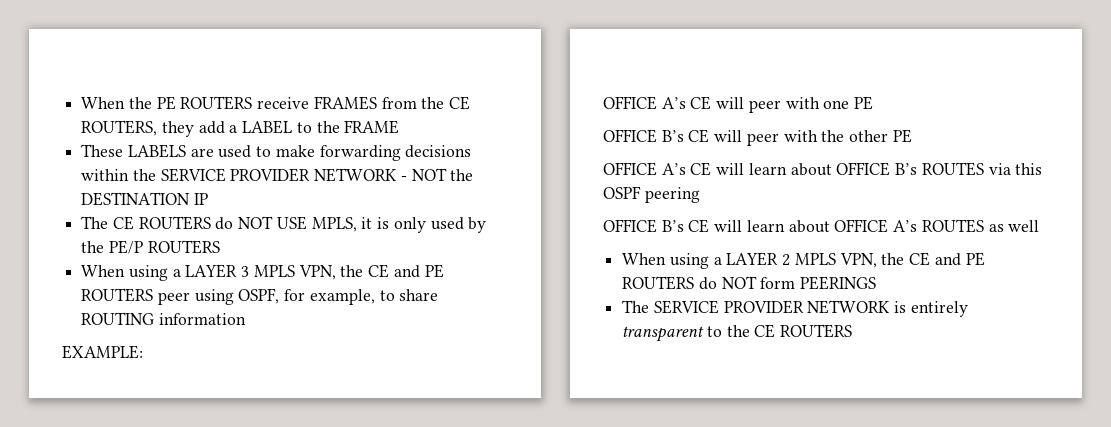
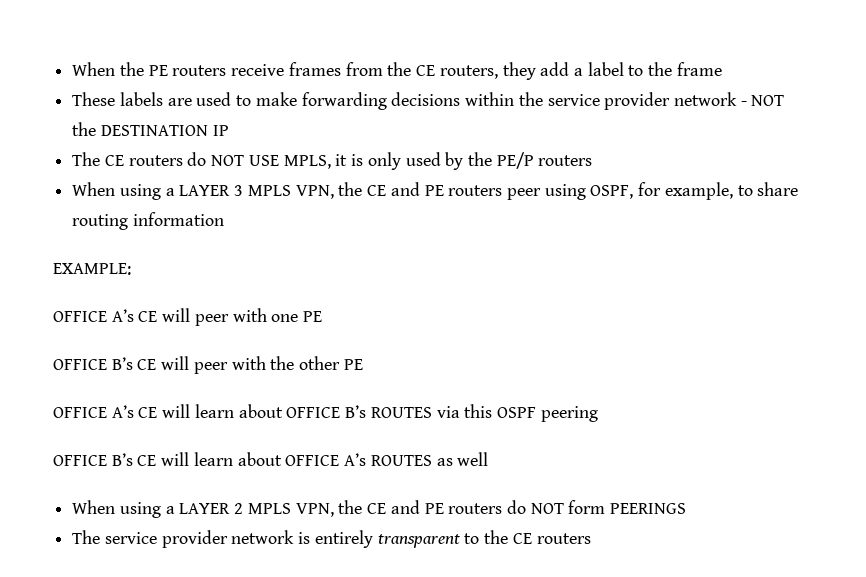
[180,96,377,110] ROUTERS receive FRAMES -> [172,62,341,76] routers receive frames
[81,120,158,136] ROUTERS, -> [439,65,498,79] routers,
[242,120,400,134] LABEL to the FRAME -> [587,62,722,76] label to the frame
[127,144,186,158] LABELS -> [119,92,163,106] labels
[160,168,398,182] SERVICE PROVIDER NETWORK -> [547,92,737,110] service provider network
[138,216,211,230] ROUTERS -> [128,155,183,166] routers
[147,240,220,254] ROUTERS -> [538,155,593,166] routers
[81,288,154,302] ROUTERS -> [448,185,503,196] routers
[81,312,155,325] ROUTING -> [72,214,129,230] routing
[622,276,695,290] ROUTERS -> [448,503,503,514] routers
[653,300,891,314] SERVICE PROVIDER NETWORK -> [104,530,295,548] service provider network
[780,324,853,338] ROUTERS -> [536,533,591,544] routers

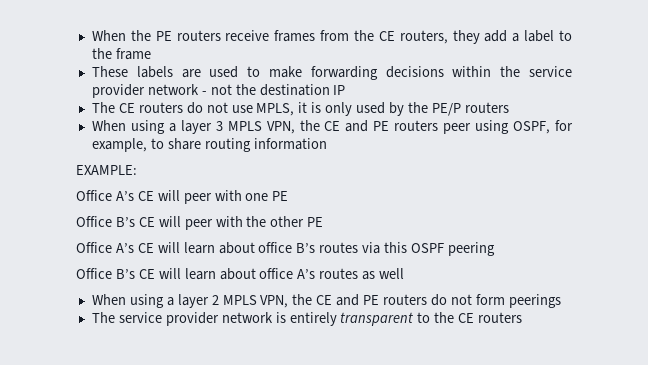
[751,95,785,106] [72,122,208,136] NOT the DESTINATION -> [210,84,330,96] not the destination
[211,155,279,166] NOT USE -> [206,102,253,113] not use
[179,185,231,196] LAYER -> [180,120,212,134] layer
[53,311,107,322] OFFICE -> [76,190,112,201] Office
[53,359,107,370] OFFICE -> [76,216,112,227] Office
[53,407,107,418] OFFICE -> [76,242,112,253] Office
[286,405,432,418] OFFICE B’s ROUTES -> [258,242,359,253] office B’s routes
[53,455,107,466] OFFICE -> [76,268,112,279] Office
[285,453,432,466] OFFICE A’s ROUTES -> [259,268,359,279] office A’s routes
[179,503,231,514] LAYER -> [177,294,209,308] layer
[530,500,687,514] NOT form PEERINGS -> [450,294,561,308] not form peerings

